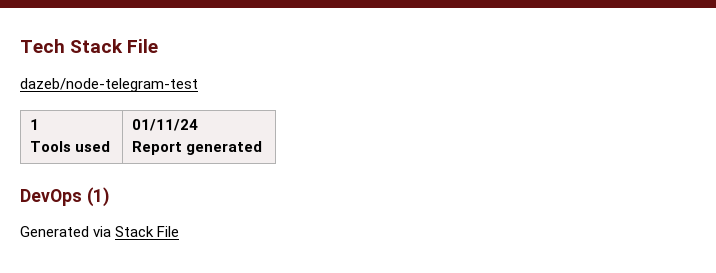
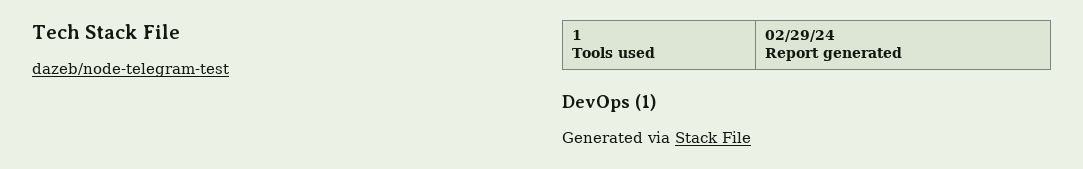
[132,119,199,131] 01/11/24 -> [764,30,835,42] 02/29/24

